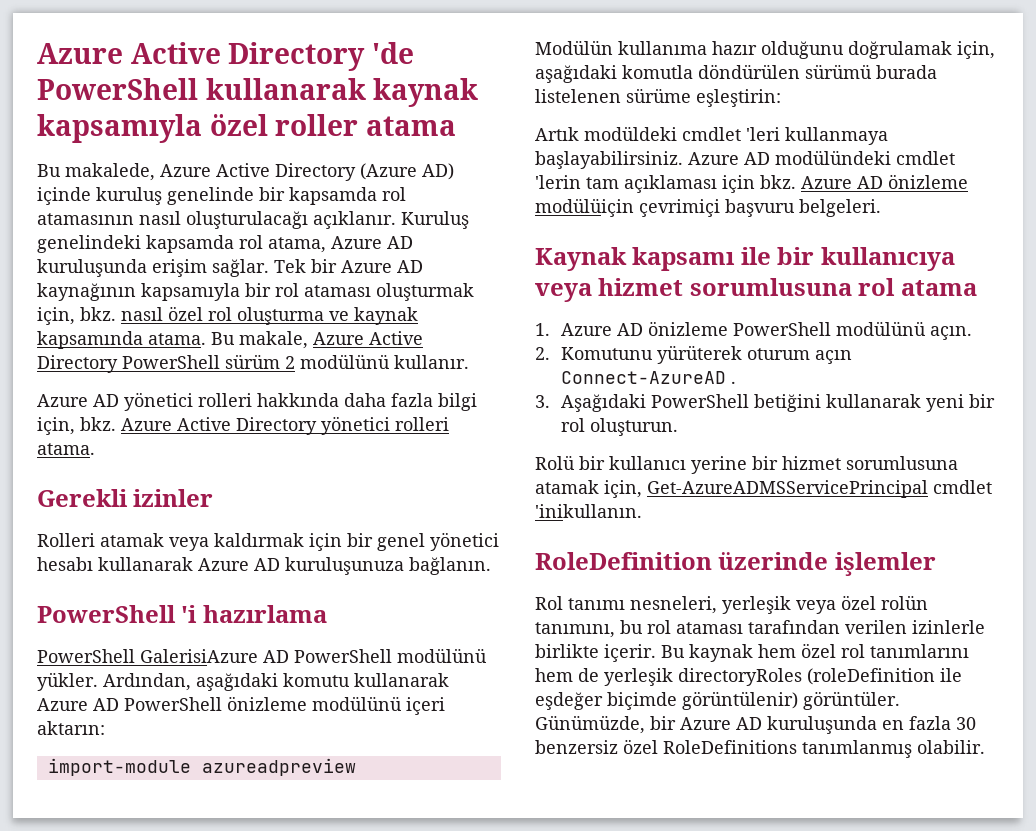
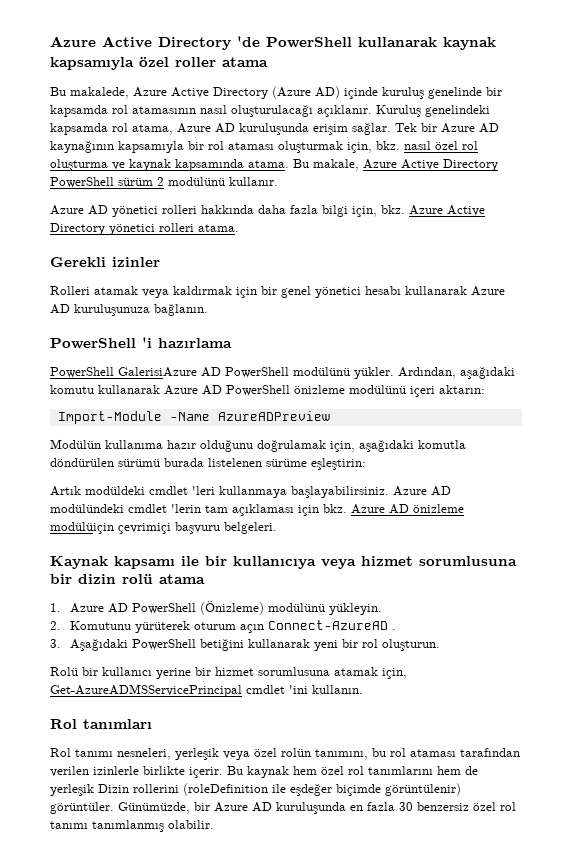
[47,758,356,776] import-module azureadpreview -> [57,411,330,424] Import-Module -Name AzureADPreview
[858,278,896,296] rol -> [50,574,153,584] bir dizin rolü
[647,321,972,340] önizleme PowerShell modülünü açın. -> [131,601,382,615] PowerShell (Önizleme) modülünü yükleyin.
[535,504,642,518] [535,552,936,576] 'inikullanın. // RoleDefinition üzerinde işlemler -> [289,685,363,694] [50,719,152,729] 'ini kullanın. // Rol tanımları
[678,668,802,686] directoryRoles -> [98,784,179,793] Dizin rollerini
[663,740,797,754] RoleDefinitions -> [500,802,516,811] [50,821,88,829] rol tanımı

